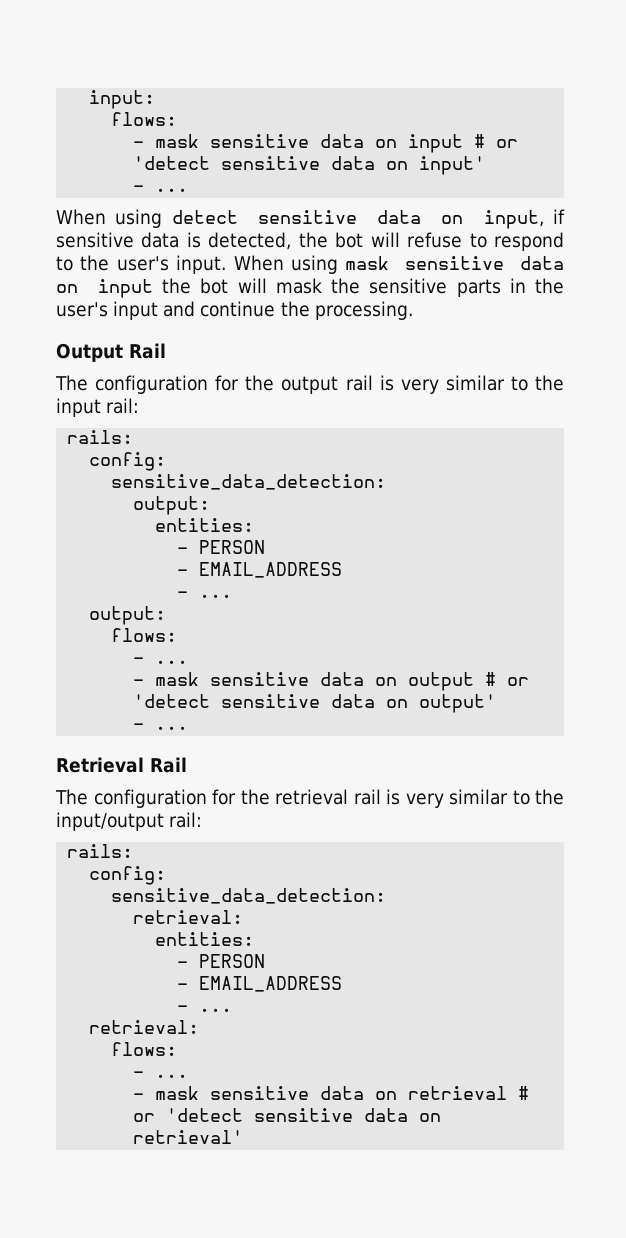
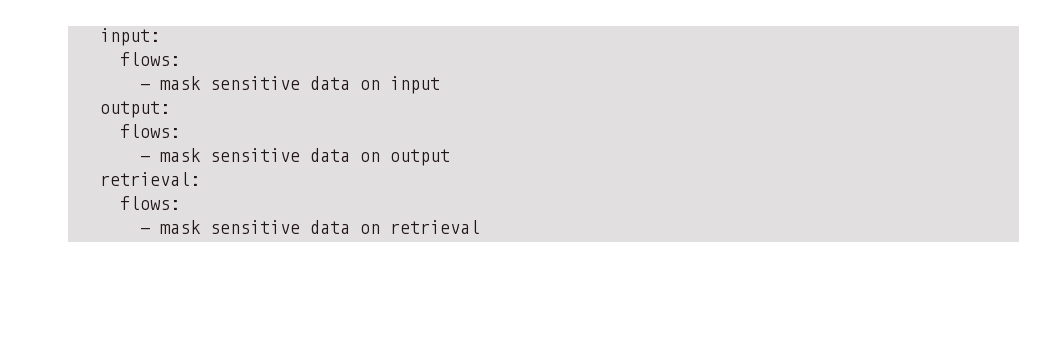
[474,134,519,148] [133,156,486,175] [133,185,189,192] [56,209,565,229] [56,232,564,251] [56,255,564,274] [56,278,564,298] [56,301,413,320] [56,343,166,362] [55,375,565,394] [56,398,140,417] [67,430,134,444] [89,452,167,471] [111,474,387,490] [133,496,211,515] [155,518,255,532] [177,540,266,554] [177,562,343,578] [177,591,233,598] # or 'detect sensitive data on input' // - ... // When using detect sensitive data on input, if sensitive data is detected, the bot will refuse to respond to the user's input. When using mask sensitive data on input the bot will mask the sensitive parts in the user's input and continue the processing. // Output Rail // The configuration for the output rail is very similar to the input rail: // rails: // config: // sensitive_data_detection: // output: // entities: // - PERSON // - EMAIL_ADDRESS // - ... -> (441, 85) none
[133,657,189,664] // - ... -> (181, 131) none
[485,672,530,686] [133,694,497,713] [133,723,189,730] [56,757,187,773] [55,789,564,808] [56,812,203,831] [67,844,134,858] [89,866,167,885] [111,888,387,904] [133,910,244,924] [155,932,255,946] [177,954,266,968] [177,976,343,992] [177,1005,233,1012] # or 'detect sensitive data on output' // - ... // Retrieval Rail // The configuration for the retrieval rail is very similar to the input/output rail: // rails: // config: // sensitive_data_detection: // retrieval: // entities: // - PERSON // - EMAIL_ADDRESS // - ... -> (451, 157) none
[133,1071,189,1078] // - ... -> (181, 203) none
[518,1086,530,1100] [133,1108,442,1122] [133,1130,244,1144] # or 'detect sensitive data on retrieval' -> (481, 227) none

